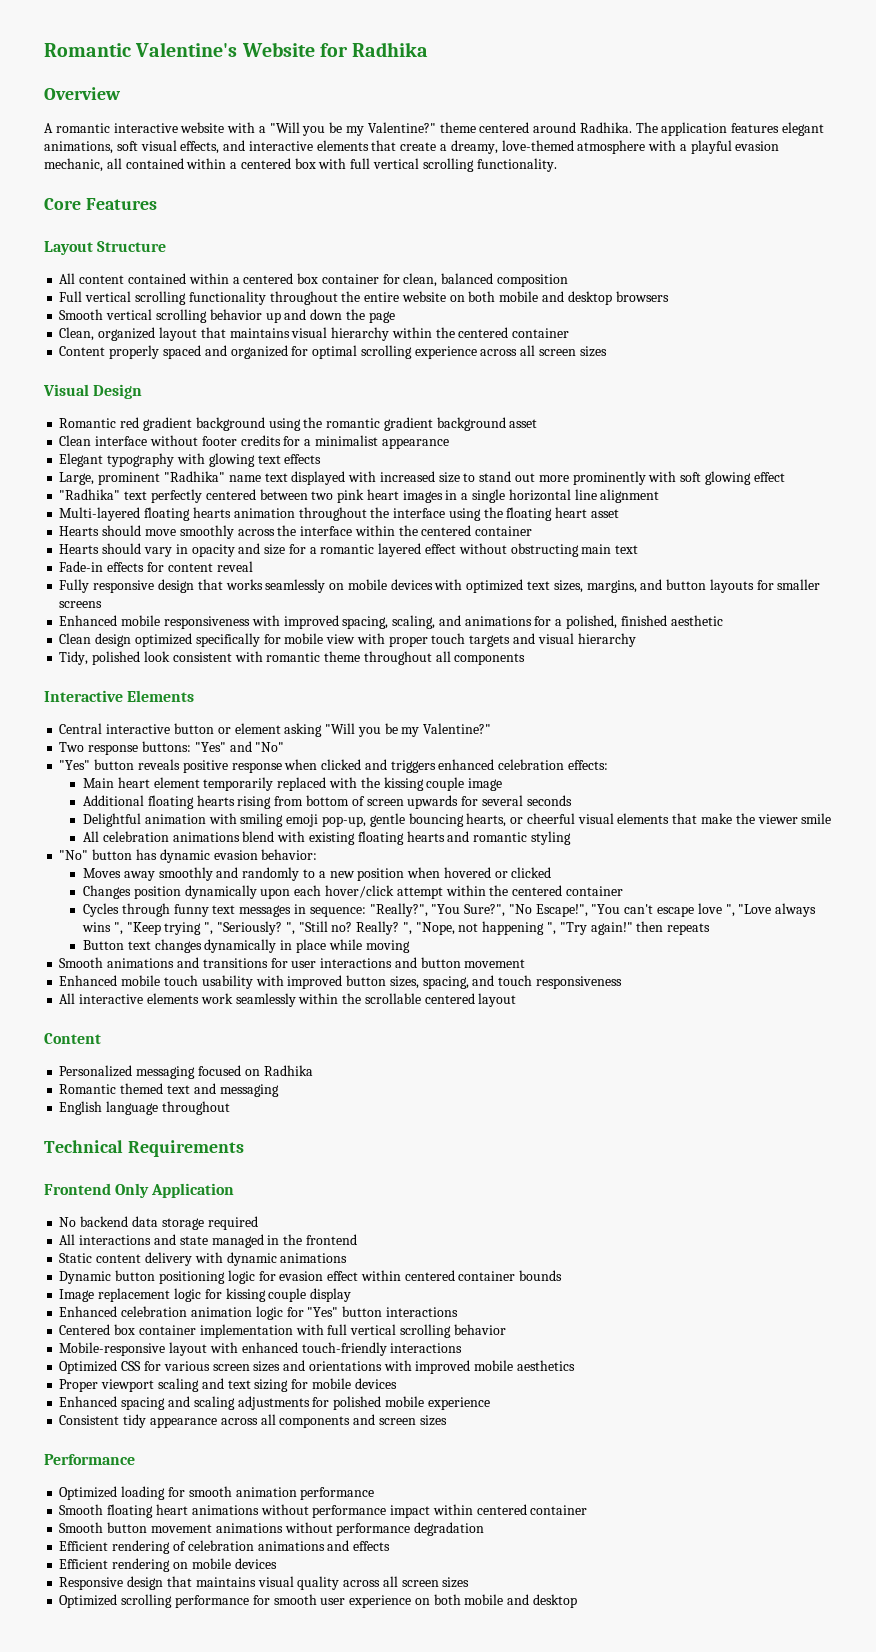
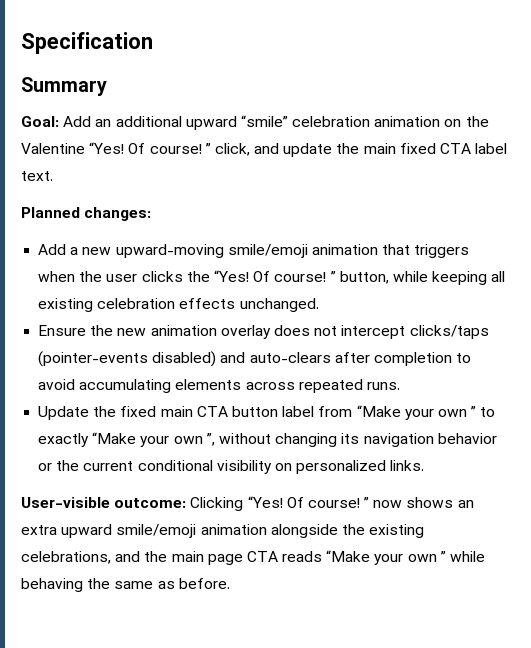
[44,42,429,57] [44,87,121,100] [44,122,825,136] [44,140,780,154] [44,158,557,172] [44,198,157,210] [44,241,167,255] [59,273,568,287] [59,291,669,305] [59,309,395,323] [59,327,570,341] [59,345,607,359] [43,384,143,399] [59,417,538,431] [59,435,449,449] [59,453,322,467] [59,471,785,485] [59,489,660,503] [59,507,619,521] [59,525,533,539] [59,543,639,557] [59,561,253,572] [59,579,821,593] [59,601,103,608] [59,615,723,629] [59,633,636,647] [59,651,526,665] [44,690,195,702] [59,723,492,737] [59,741,285,755] [59,759,608,773] [83,777,503,791] [83,795,572,809] [83,813,832,827] [83,831,571,845] [59,849,318,863] [83,867,552,881] [83,885,623,899] [83,903,817,917] [82,921,711,935] [83,939,410,953] [59,957,526,968] [59,975,622,989] [59,993,517,1007] [44,1033,101,1044] [59,1065,313,1079] [59,1083,279,1097] [59,1101,230,1115] [44,1140,244,1157] [44,1183,235,1198] [59,1216,258,1230] [59,1234,357,1248] [59,1252,348,1266] [59,1270,563,1284] [59,1288,352,1302] [59,1306,458,1320] [59,1324,506,1338] [59,1342,463,1356] [59,1360,575,1374] [59,1378,397,1392] [59,1396,490,1410] [59,1414,447,1428] [44,1454,135,1465] [59,1486,375,1500] [59,1504,588,1518] [59,1522,485,1536] [59,1540,391,1554] [59,1558,277,1572] [59,1576,470,1590] [59,1594,577,1608] Romantic Valentine's Website for Radhika // Overview // A romantic interactive website with a "Will you be my Valentine?" theme centered around Radhika. The application features elegant animations, soft visual effects, and interactive elements that create a dreamy, love-themed atmosphere with a playful evasion mechanic, all contained within a centered box with full vertical scrolling functionality. // Core Features // Layout Structure // All content contained within a centered box container for clean, balanced composition // Full vertical scrolling functionality throughout the entire website on both mobile and desktop browsers // Smooth vertical scrolling behavior up and down the page // Clean, organized layout that maintains visual hierarchy within the centered container // Content properly spaced and organized for optimal scrolling experience across all screen sizes // Visual Design // Romantic red gradient background using the romantic gradient background asset // Clean interface without footer credits for a minimalist appearance // Elegant typography with glowing text effects // Large, prominent "Radhika" name text displayed with increased size to stand out more prominently with soft glowing effect // "Radhika" text perfectly centered between two pink heart images in a single horizontal line alignment // Multi-layered floating hearts animation throughout the interface using the floating heart asset // Hearts should move smoothly across the interface within the centered container // Hearts should vary in opacity and size for a romantic layered effect without obstructing main text // Fade-in effects for content reveal // Fully responsive design that works seamlessly on mobile devices with optimized text sizes, margins, and button layouts for smaller screens // Enhanced mobile responsiveness with improved spacing, scaling, and animations for a polished, finished aesthetic // Clean design optimized specifically for mobile view with proper touch targets and visual hierarchy // Tidy, polished look consistent with romantic theme throughout all components // Interactive Elements // Central interactive button or element asking "Will you be my Valentine?" // Two response buttons: "Yes" and "No" // "Yes" button reveals positive response when clicked and triggers enhanced celebration effects: // Main heart element temporarily replaced with the kissing couple image // Additional floating hearts rising from bottom of screen upwards for several seconds // Delightful animation with smiling emoji pop-up, gentle bouncing hearts, or cheerful visual elements that make the viewer smile // All celebration animations blend with existing floating hearts and romantic styling // "No" button has dynamic evasion behavior: // Moves away smoothly and randomly to a new position when hovered or clicked // Changes position dynamically upon each hover/click attempt within the centered container // Cycles through funny text messages in sequence: "Really?", "You Sure?", "No Escape!", "You can't escape love ", "Love always wins ", "Keep trying ", "Seriously? ", "Still no? Really? ", "Nope, not happening ", "Try again!" then repeats // Button text changes dynamically in place while moving // Smooth animations and transitions for user interactions and button movement // Enhanced mobile touch usability with improved button sizes, spacing, and touch responsiveness // All interactive elements work seamlessly within the scrollable centered layout // Content // Personalized messaging focused on Radhika // Romantic themed text and messaging // English language throughout // Technical Requirements // Frontend Only Application // No backend data storage required // All interactions and state managed in the frontend // Static content delivery with dynamic animations // Dynamic button positioning logic for evasion effect within centered container bounds // Image replacement logic for kissing couple display // Enhanced celebration animation logic for "Yes" button interactions // Centered box container implementation with full vertical scrolling behavior // Mobile-responsive layout with enhanced touch-friendly interactions // Optimized CSS for various screen sizes and orientations with improved mobile aesthetics // Proper viewport scaling and text sizing for mobile devices // Enhanced spacing and scaling adjustments for polished mobile experience // Consistent tidy appearance across all components and screen sizes // Performance // Optimized loading for smooth animation performance // Smooth floating heart animations without performance impact within centered container // Smooth button movement animations without performance degradation // Efficient rendering of celebration animations and effects // Efficient rendering on mobile devices // Responsive design that maintains visual quality across all screen sizes // Optimized scrolling performance for smooth user experience on both mobile and desktop -> [21,32,153,54] [21,77,107,96] [21,115,489,130] [21,142,508,157] [21,171,53,181] [21,207,152,221] [38,244,470,258] [38,270,506,285] [38,298,319,312] [38,325,489,339] [38,351,472,367] [38,379,400,393] [38,405,496,420] [38,432,497,447] [38,460,425,474] [21,496,474,511] [21,524,425,538] [21,550,486,565] [21,578,230,592] Specification // Summary // Goal: Add an additional upward “smile” celebration animation on the Valentine “Yes! Of course! ” click, and update the main fixed CTA label text. // Planned changes: // Add a new upward-moving smile/emoji animation that triggers when the user clicks the “Yes! Of course! ” button, while keeping all existing celebration effects unchanged. // Ensure the new animation overlay does not intercept clicks/taps (pointer-events disabled) and auto-clears after completion to avoid accumulating elements across repeated runs. // Update the fixed main CTA button label from “Make your own ” to exactly “Make your own ”, without changing its navigation behavior or the current conditional visibility on personalized links. // User-visible outcome: Clicking “Yes! Of course! ” now shows an extra upward smile/emoji animation alongside the existing celebrations, and the main page CTA reads “Make your own ” while behaving the same as before.

